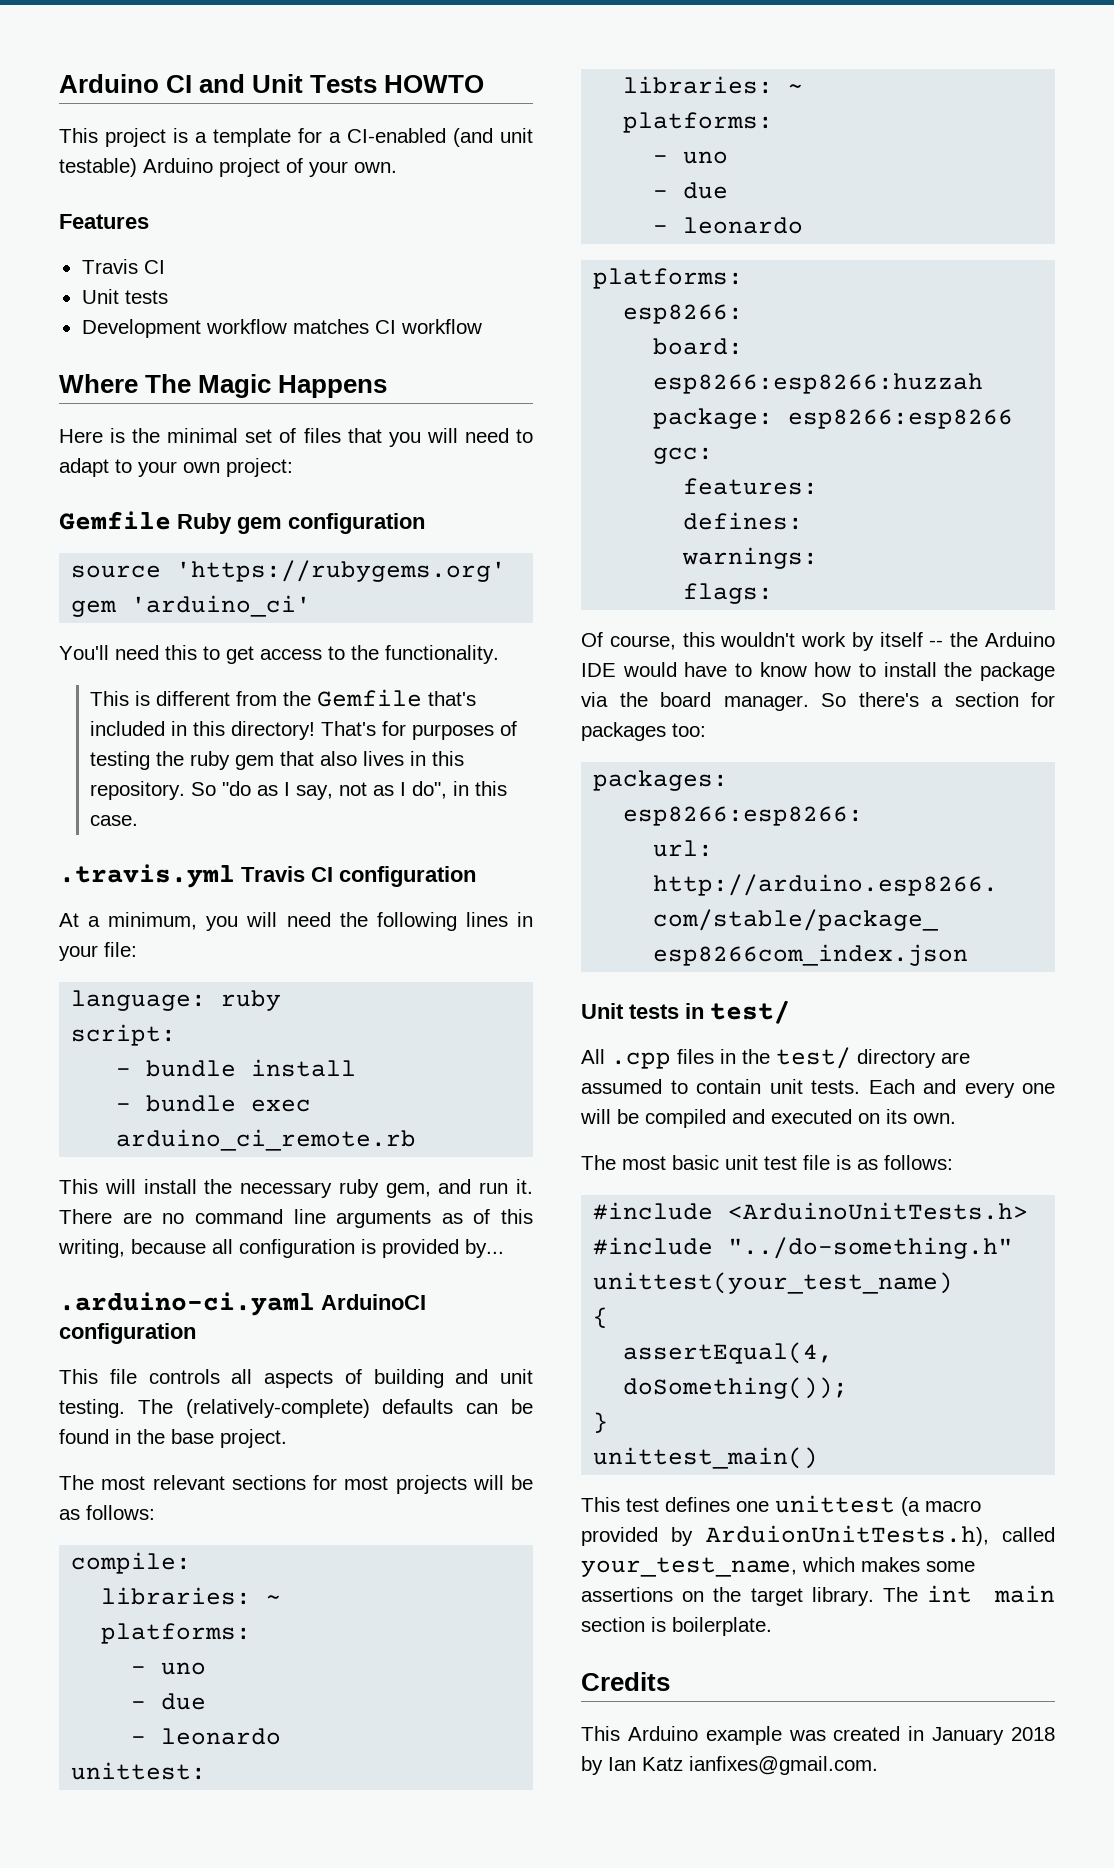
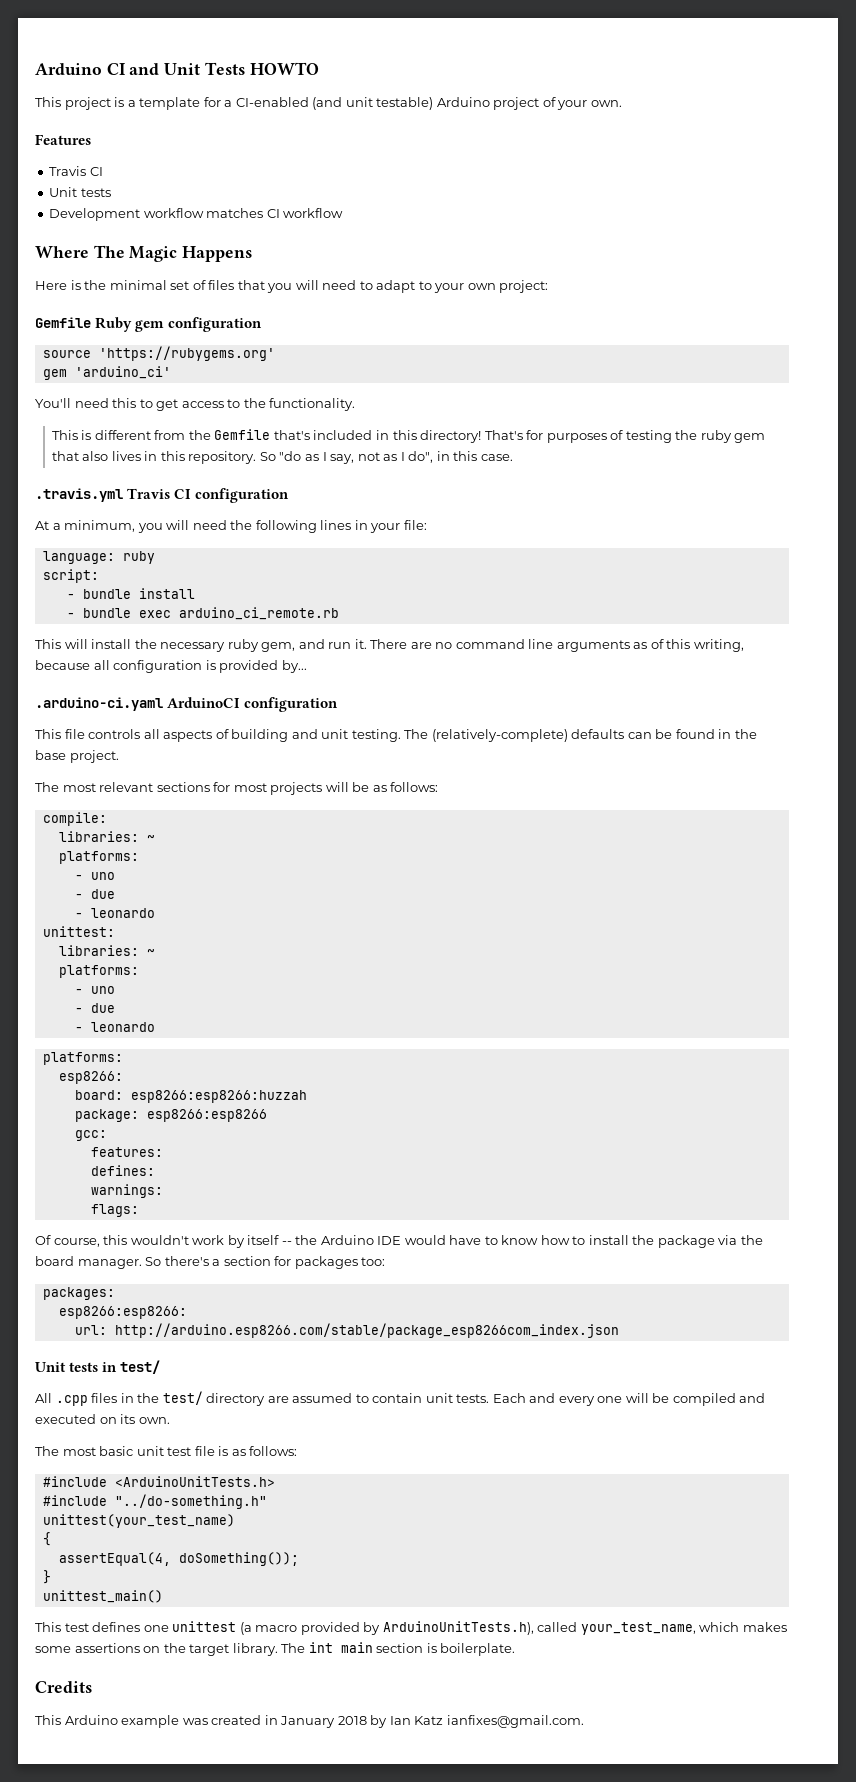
[705,1525,989,1546] ArduionUnitTests.h), -> [382,1621,534,1635] ArduinoUnitTests.h),

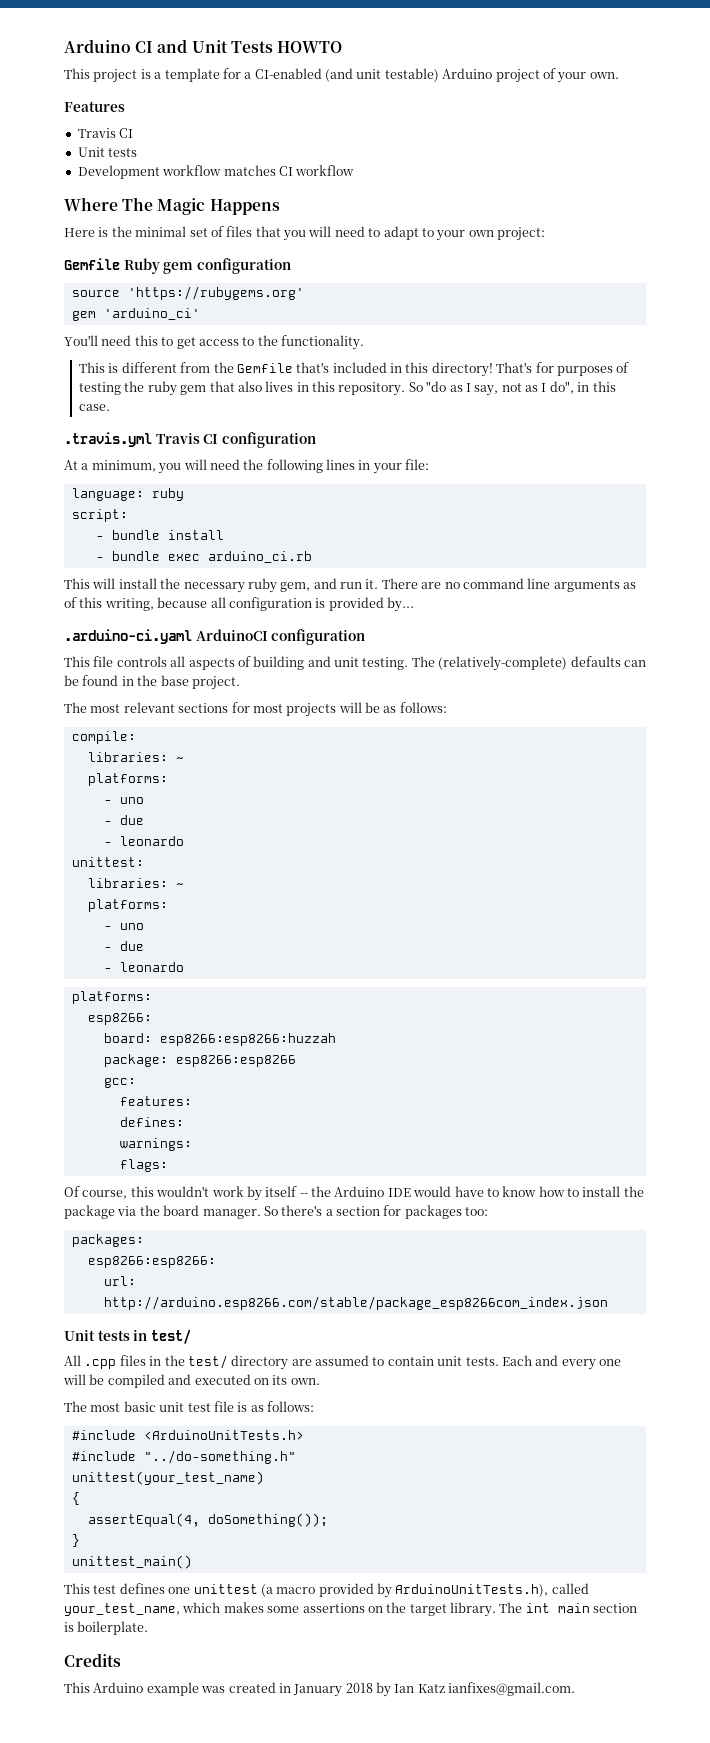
[178,607,339,620] arduino_ci_remote.rb -> [207,551,312,563] arduino_ci.rb

